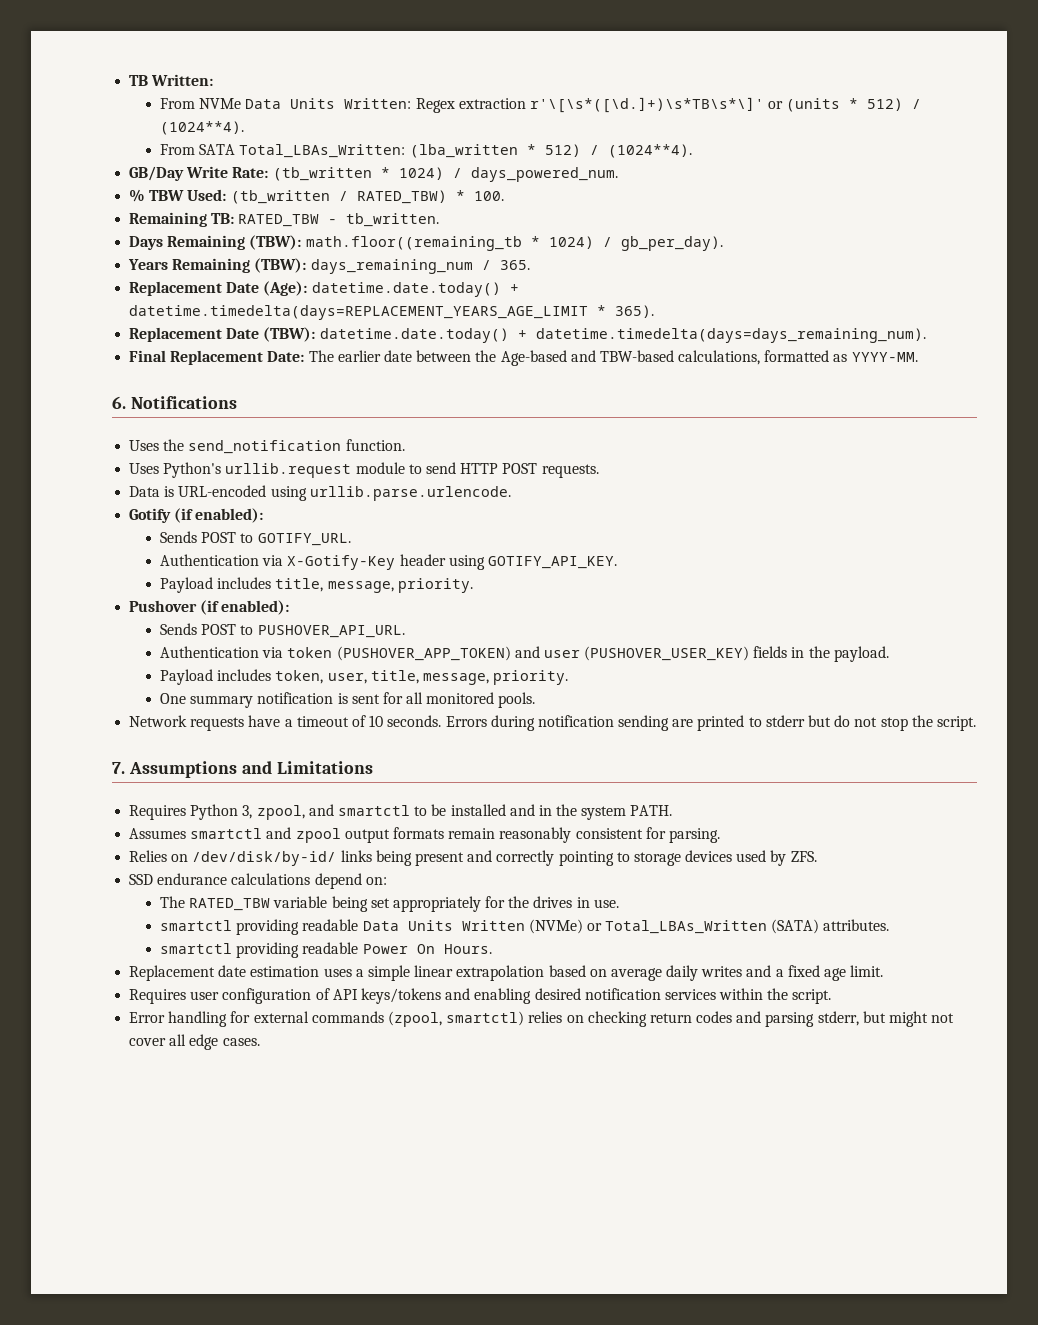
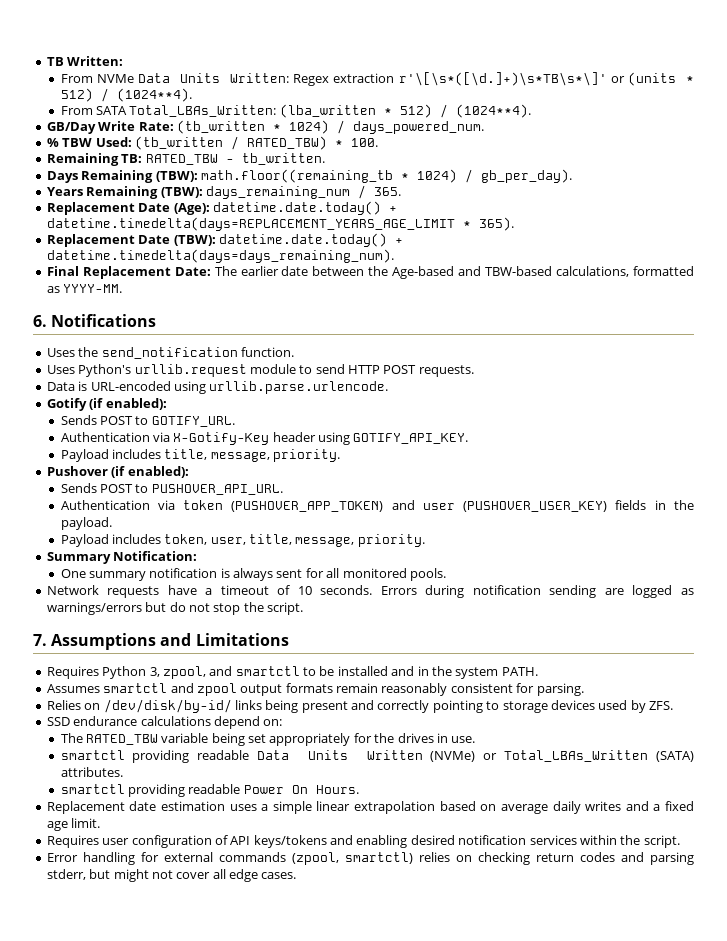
(569, 677) none -> [46,551,198,564] // Summary Notification:
(348, 698) none -> [233,568,274,581] always
[697,715,805,731] printed to stderr -> [632,585,694,598] [46,602,142,615] logged as warnings/errors

